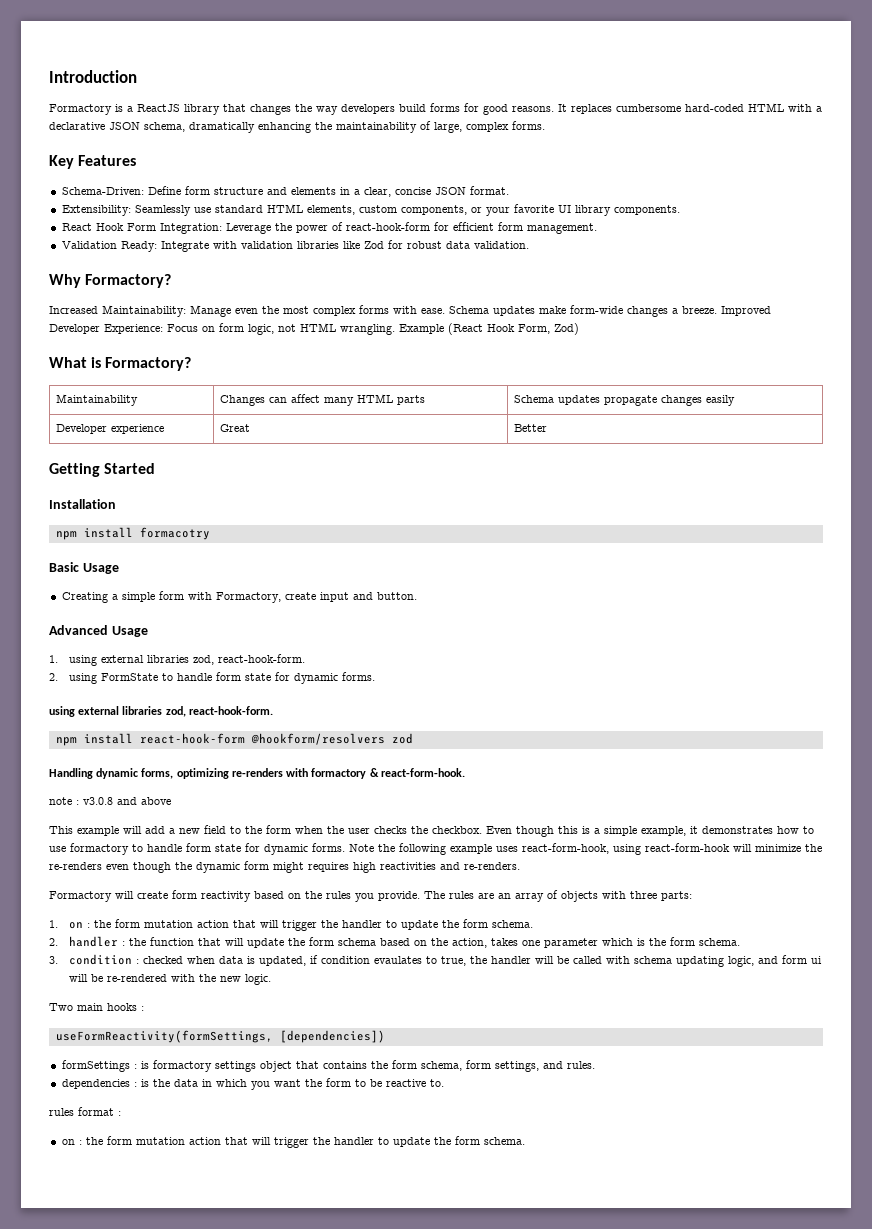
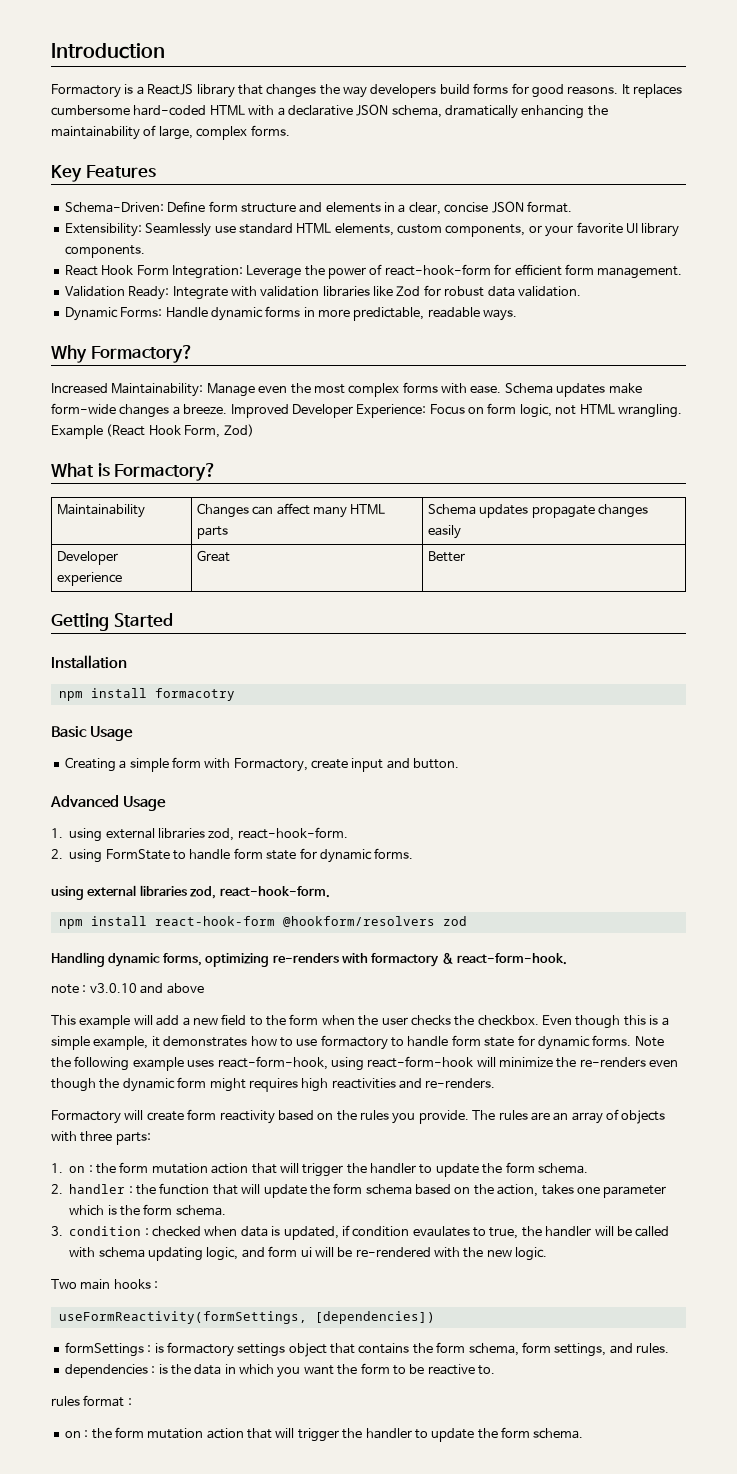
(529, 245) none -> [64,306,518,321] // Dynamic Forms: Handle dynamic forms in more predictable, readable ways.
[83,797,113,805] v3.0.8 -> [89,983,137,993] v3.0.10

